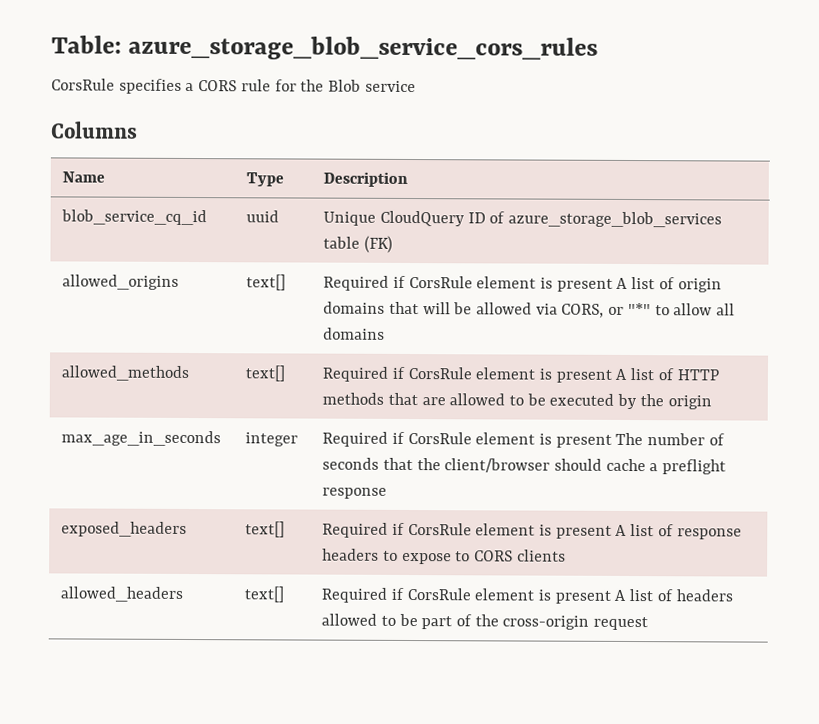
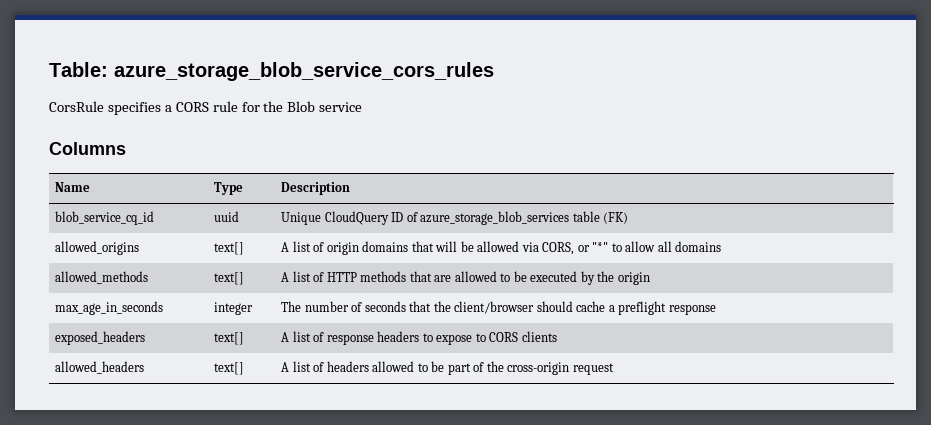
[323,275,613,292] Required if CorsRule element is present -> (245, 248) none
[322,366,612,383] Required if CorsRule element is present -> (245, 278) none
[322,431,612,448] Required if CorsRule element is present -> (254, 308) none
[322,522,612,539] Required if CorsRule element is present -> (245, 338) none
[321,587,611,604] Required if CorsRule element is present -> (245, 368) none

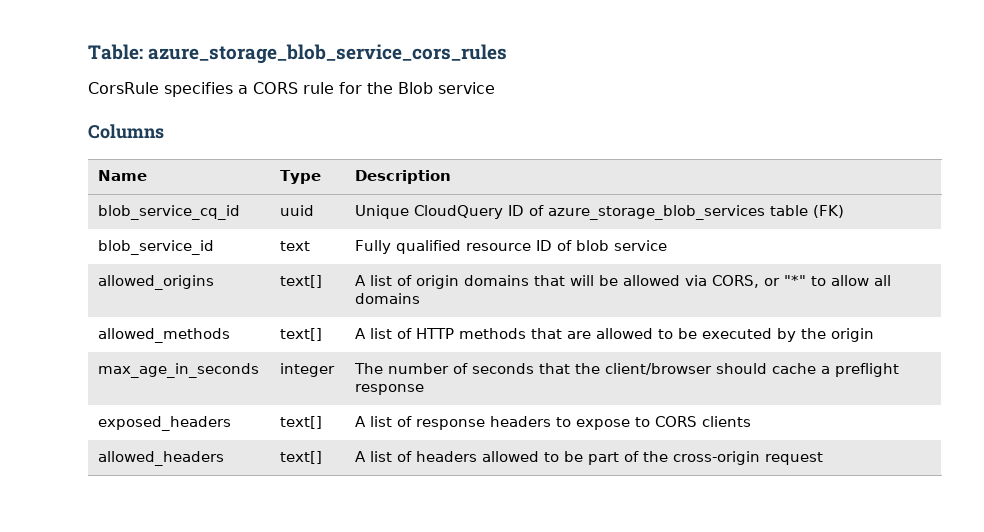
(629, 218) none -> [98,240,215,255] [280,241,311,251] [355,240,668,254] // blob_service_id | text | Fully qualified resource ID of blob service

